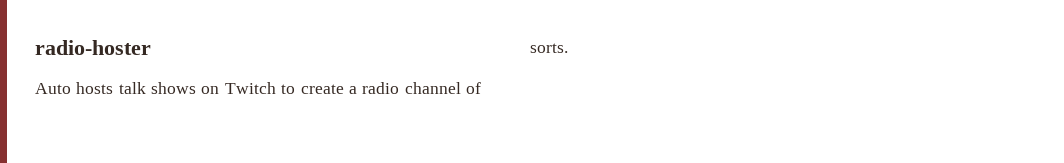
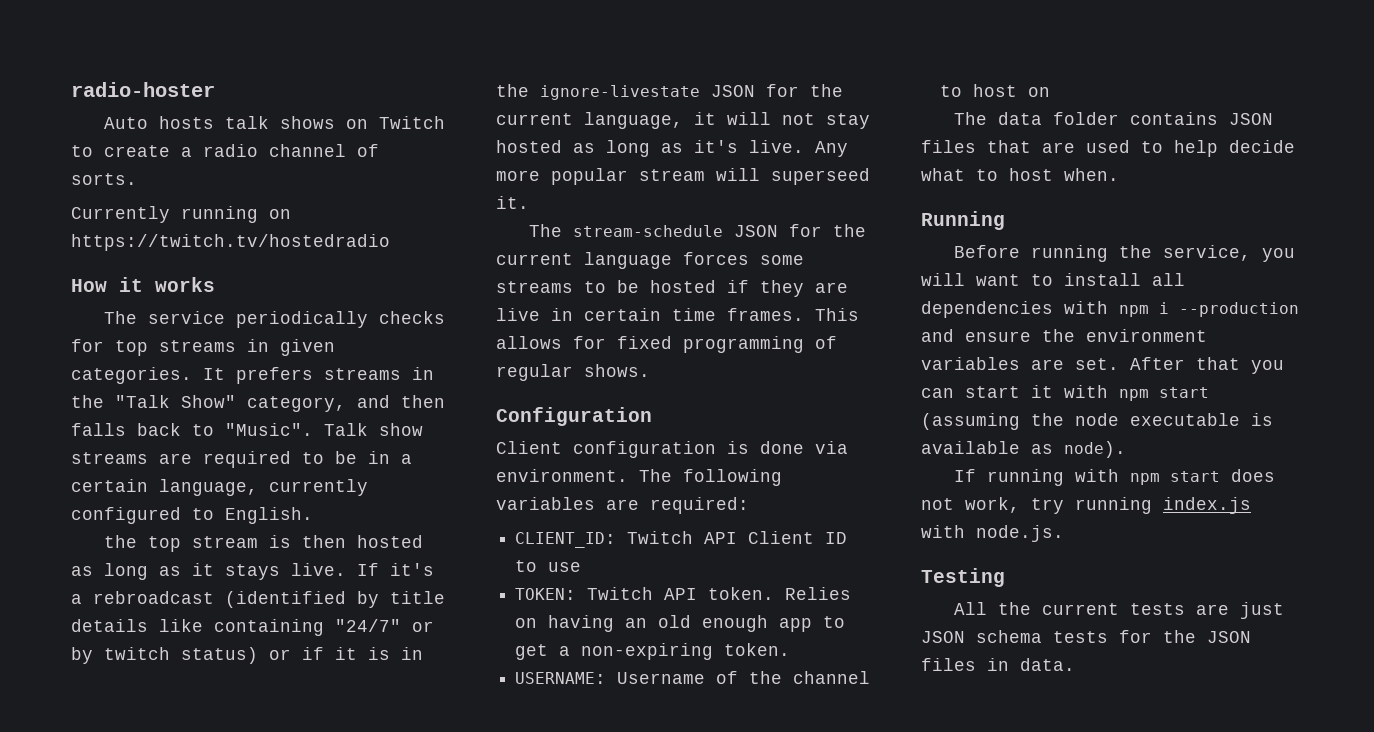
(568, 48) none -> [71,206,291,223] [71,234,390,251] [71,277,215,292] [103,311,445,328] [71,339,335,356] [71,367,434,384] [71,395,445,412] [71,423,423,436] [71,451,412,468] [71,479,368,496] [71,507,313,524] [103,535,423,552] [71,563,434,580] [71,591,445,608] [71,619,434,636] [71,647,423,664] [496,84,843,100] [496,112,870,129] [496,140,848,157] [496,168,870,185] [496,196,529,209] [528,224,866,237] [496,252,804,269] [496,280,848,297] [496,308,859,321] [496,336,837,353] [496,364,650,381] [496,407,652,426] [496,441,848,458] [496,469,782,486] [496,497,749,514] [515,531,848,548] [515,560,582,572] [515,587,852,600] [515,615,846,632] [515,643,791,660] [515,671,871,684] [940,84,1051,97] [953,112,1273,125] [921,140,1295,157] [921,168,1119,181] [921,211,1005,230] [953,245,1295,262] [921,273,1185,286] [921,301,1299,318] [921,329,1207,342] [921,357,1284,374] [921,385,1209,401] [921,413,1273,430] [921,441,1126,458] [953,469,1275,486] [921,497,1251,514] [921,525,1064,542] [921,568,1005,587] [953,602,1284,619] [921,630,1251,643] [921,658,1075,671] // Currently running on https://twitch.tv/hostedradio // How it works // The service periodically checks for top streams in given categories. It prefers streams in the "Talk Show" category, and then falls back to "Music". Talk show streams are required to be in a certain language, currently configured to English. // the top stream is then hosted as long as it stays live. If it's a rebroadcast (identified by title details like containing "24/7" or by twitch status) or if it is in the ignore-livestate JSON for the current language, it will not stay hosted as long as it's live. Any more popular stream will superseed it. // The stream-schedule JSON for the current language forces some streams to be hosted if they are live in certain time frames. This allows for fixed programming of regular shows. // Configuration // Client configuration is done via environment. The following variables are required: // CLIENT_ID: Twitch API Client ID to use // TOKEN: Twitch API token. Relies on having an old enough app to get a non-expiring token. // USERNAME: Username of the channel to host on // The data folder contains JSON files that are used to help decide what to host when. // Running // Before running the service, you will want to install all dependencies with npm i --production and ensure the environment variables are set. After that you can start it with npm start (assuming the node executable is available as node). // If running with npm start does not work, try running index.js with node.js. // Testing // All the current tests are just JSON schema tests for the JSON files in data.

